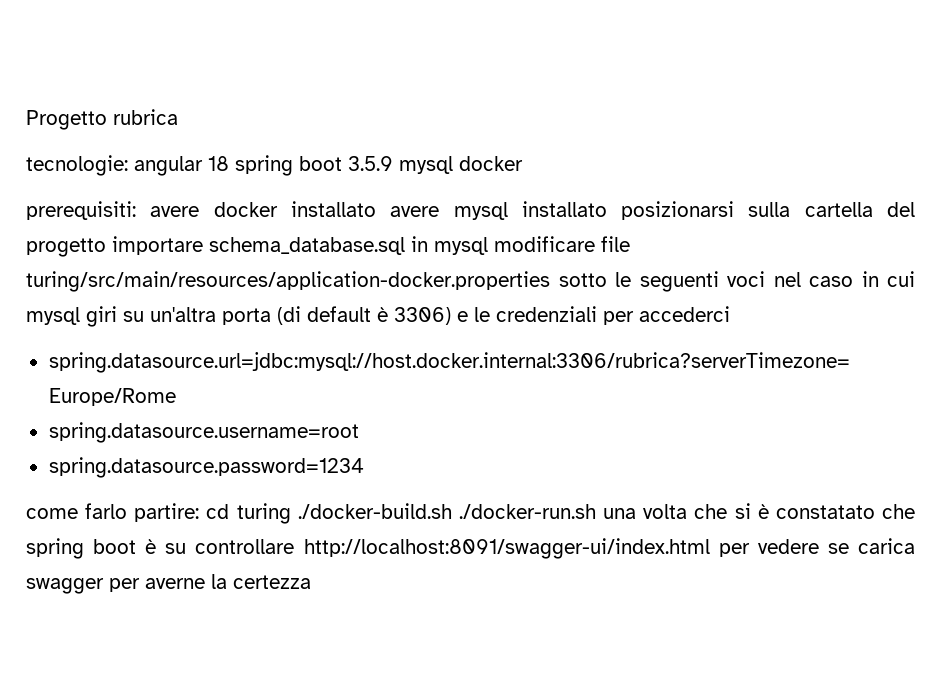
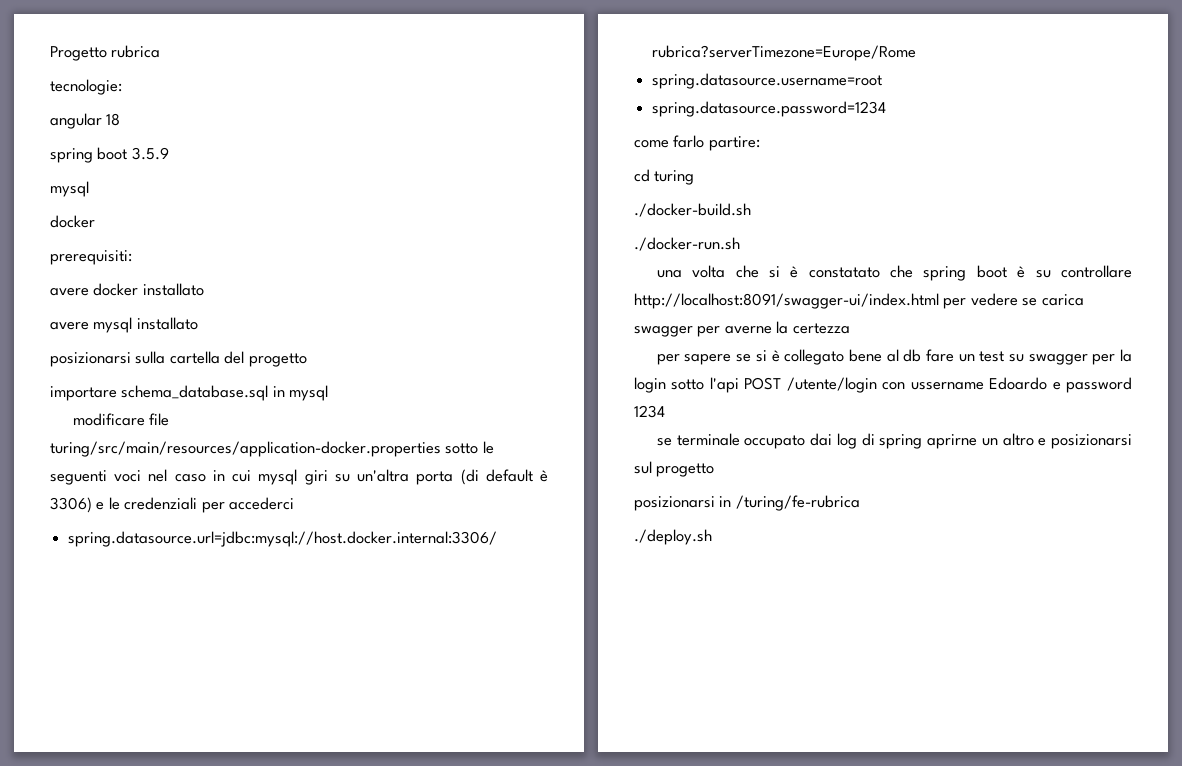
(128, 165) none -> (122, 87) //
(229, 163) none -> (121, 119) //
[399,156,453,174] mysql -> [50,181,89,197] // mysql //
(136, 210) none -> (132, 257) //
(376, 209) none -> (204, 289) //
(607, 209) none -> (198, 323) //
(106, 247) none -> (307, 360) //
(488, 246) none -> (329, 393) //
(200, 512) none -> (760, 143) //
(291, 513) none -> (695, 177) //
(452, 511) none -> (751, 210) //
(596, 511) none -> (740, 244) //
(311, 582) none -> [656,349,1132,365] [634,377,1132,393] [634,405,665,418] [656,433,1132,449] [634,461,715,477] [634,495,860,511] [634,529,712,545] // per sapere se si è collegato bene al db fare un test su swagger per la login sotto l'api POST /utente/login con ussername Edoardo e password 1234 // se terminale occupato dai log di spring aprirne un altro e posizionarsi sul progetto // posizionarsi in /turing/fe-rubrica // ./deploy.sh

